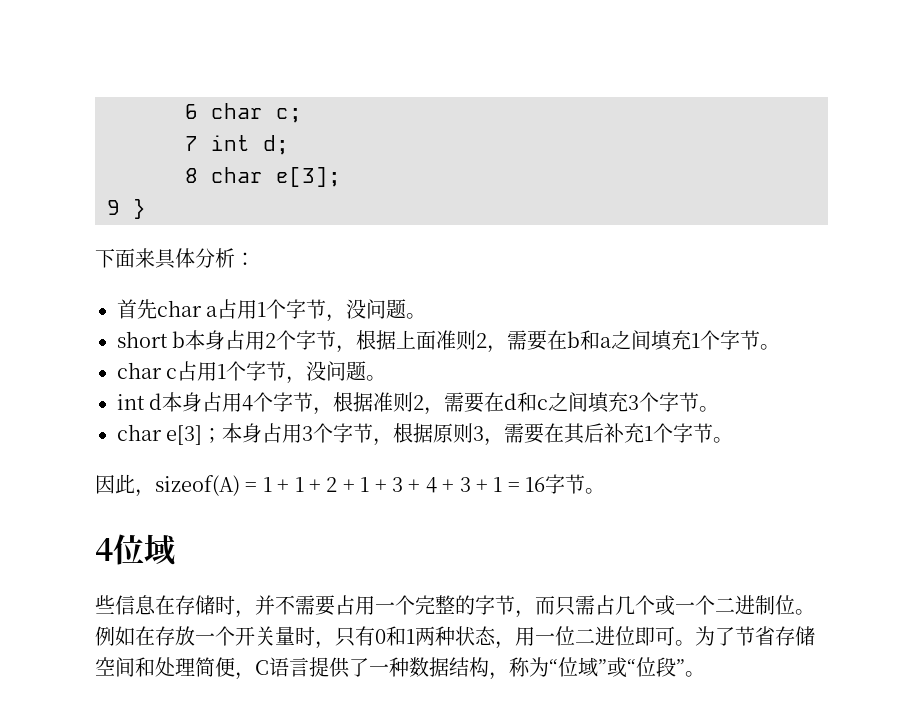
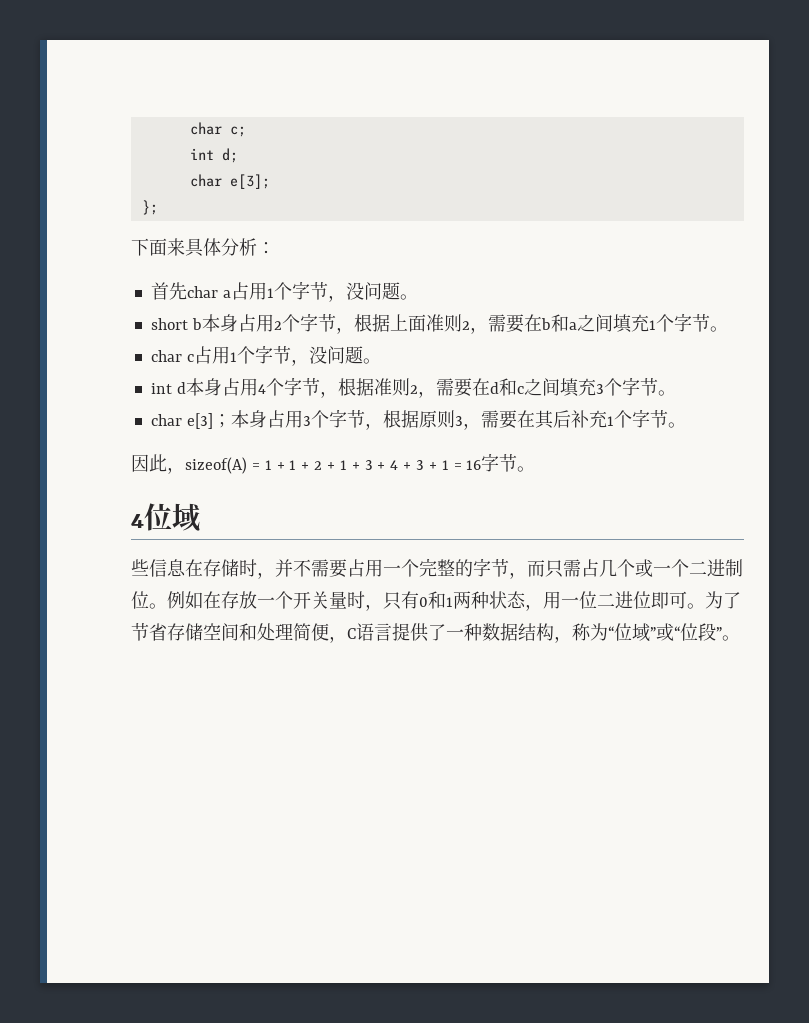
[185,104,198,119] 6 -> (189, 128) none
[185,136,198,151] 7 -> (246, 131) none
[185,168,198,183] 8 -> (238, 155) none
[107,199,146,219] 9 } -> [141,200,158,215] };

